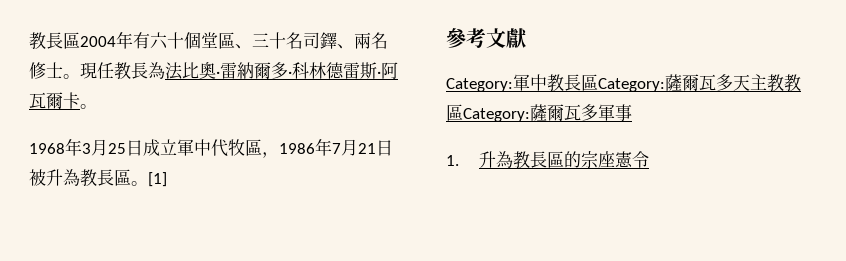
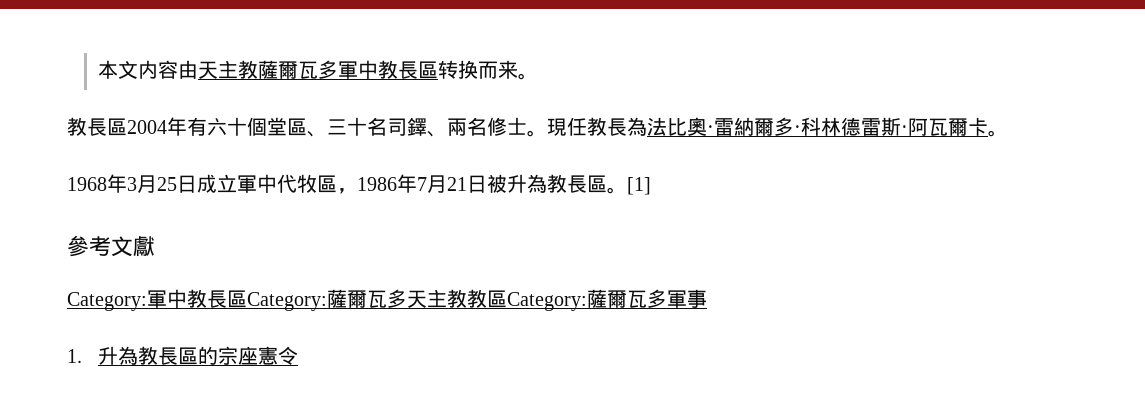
(29, 41) none -> [98,60,539,80] 本文内容由天主教薩爾瓦多軍中教長區转换而来。 //

